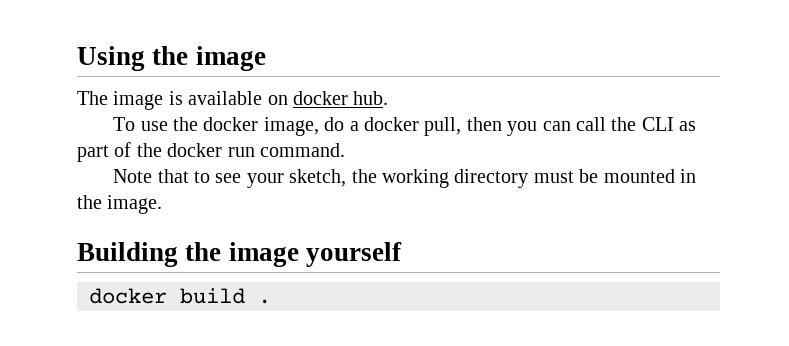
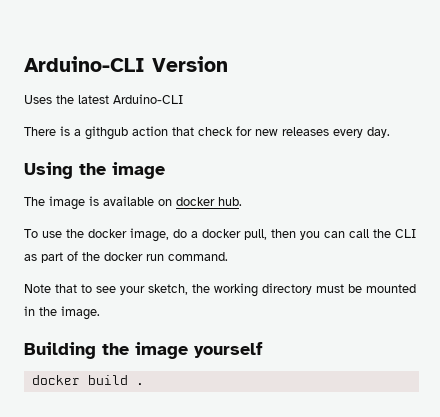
(77, 58) none -> [24,56,228,72] [24,94,183,104] [24,126,390,140] Arduino-CLI Version // Uses the latest Arduino-CLI // There is a githgub action that check for new releases every day. //

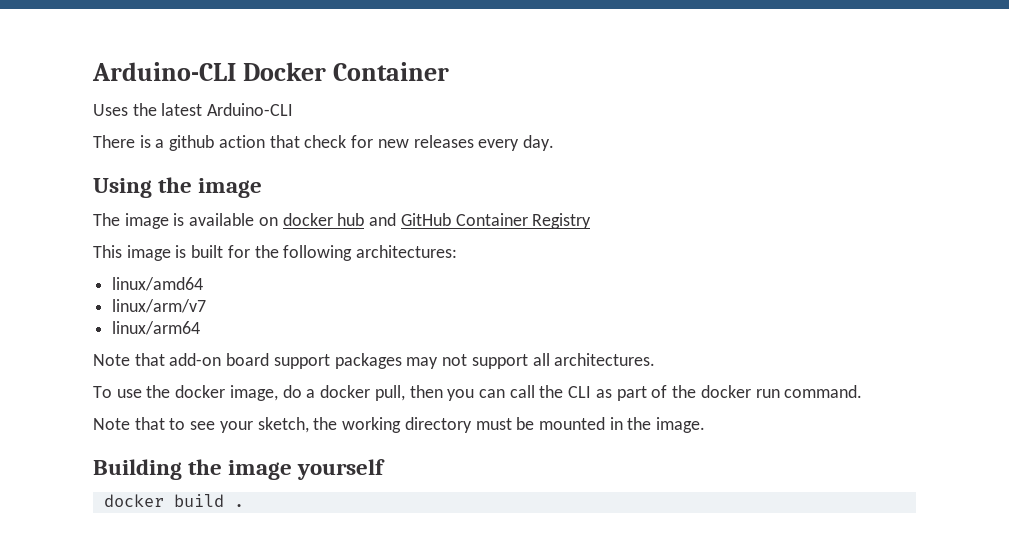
[24,56,228,72] Arduino-CLI Version -> [92,62,450,81] Arduino-CLI Docker Container
[85,126,128,140] githgub -> [169,135,215,151] github
[218,197,242,206] hub. -> [337,213,592,229] [93,245,458,261] [112,277,204,291] [112,299,207,313] [112,321,201,335] [93,353,656,369] hub and GitHub Container Registry // This image is built for the following architectures: // linux/amd64 // linux/arm/v7 // linux/arm64 // Note that add-on board support packages may not support all architectures.

